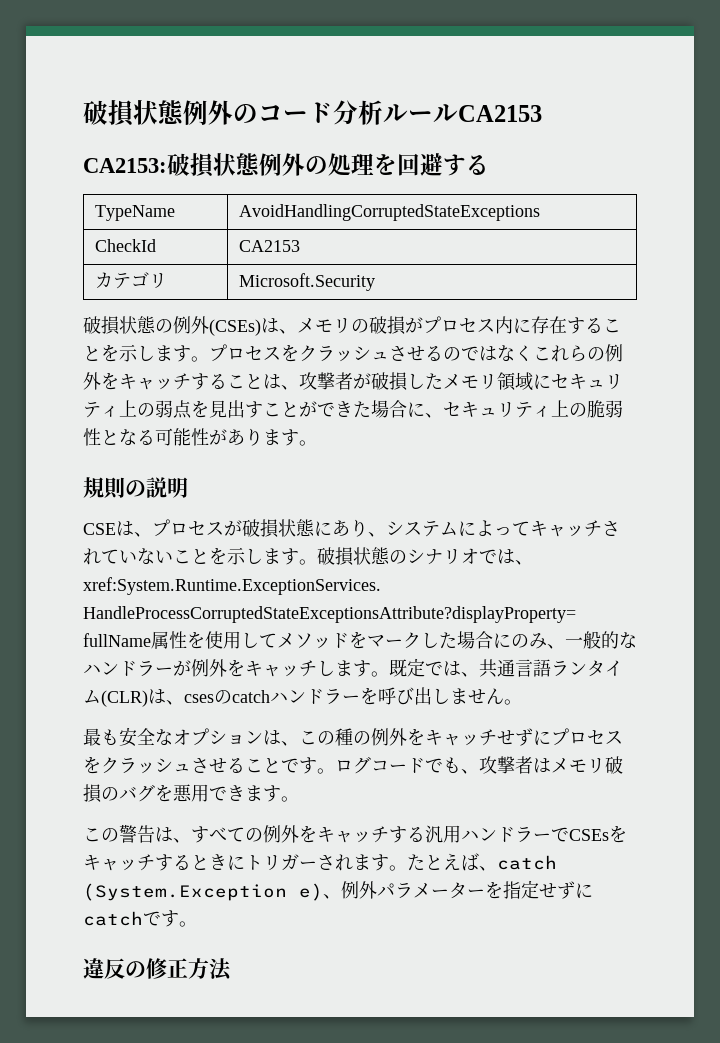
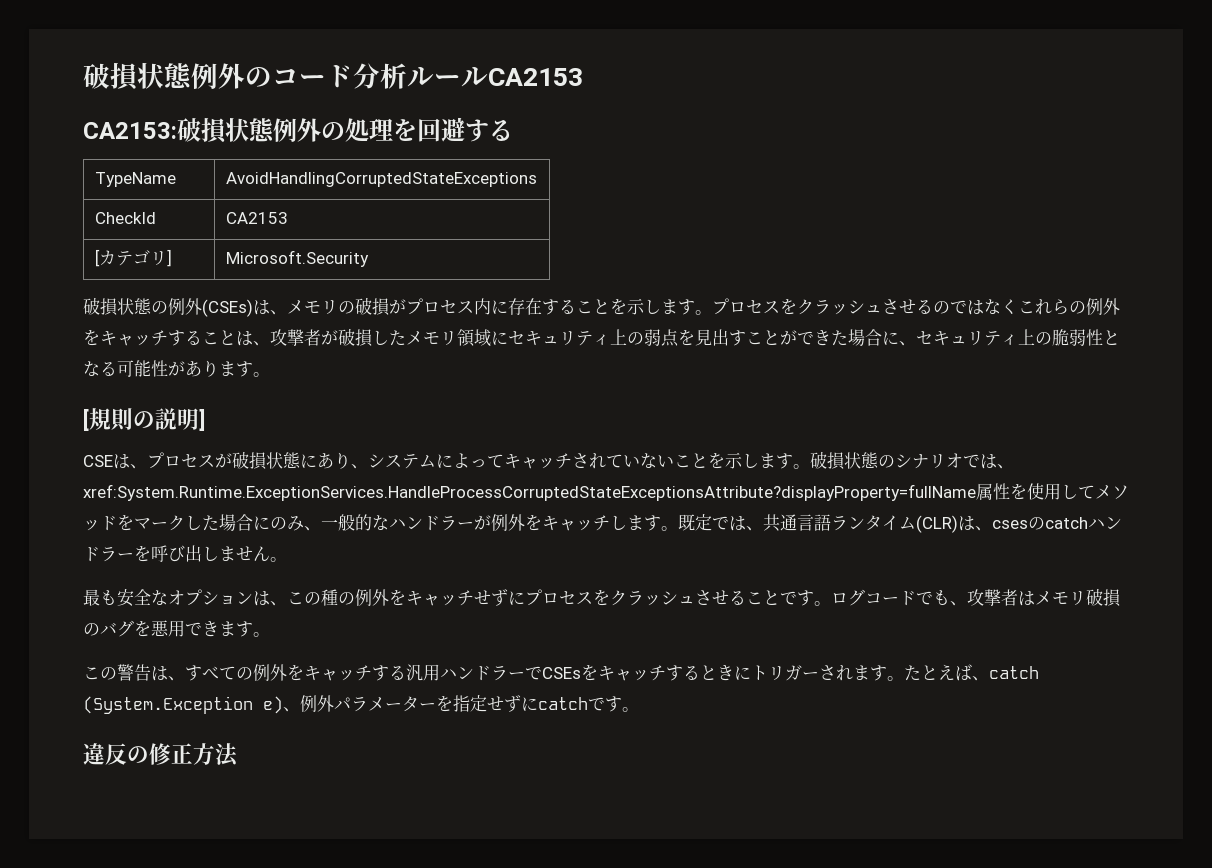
(300, 246) none -> [94,249,100,267] [
(167, 280) none -> [166,249,172,267] ]
(317, 443) none -> [83,409,89,431] [
(188, 487) none -> [199,409,205,431] ]

